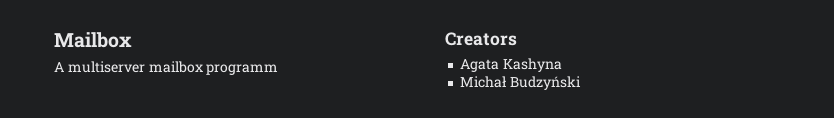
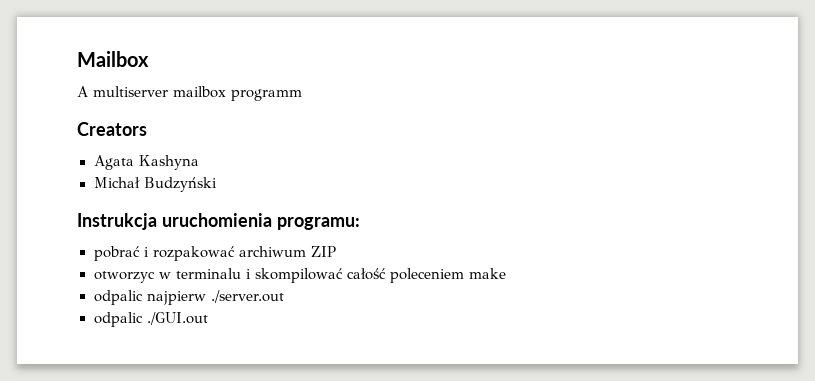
(582, 83) none -> [77,213,360,230] [93,246,336,261] [93,268,506,283] [93,290,285,305] [93,312,208,327] // Instrukcja uruchomienia programu: // pobrać i rozpakować archiwum ZIP // otworzyc w terminalu i skompilować całość poleceniem make // odpalic najpierw ./server.out // odpalic ./GUI.out

